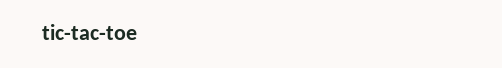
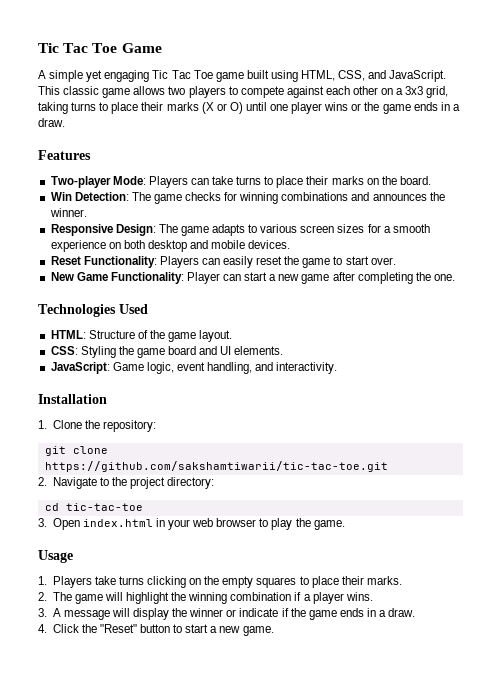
[42,24,137,40] tic-tac-toe -> [38,43,162,53] [38,70,447,82] [38,86,449,98] [38,102,460,114] [38,118,65,127] [38,150,91,160] [50,176,431,188] [50,192,445,204] [49,208,87,217] [50,224,430,236] [50,240,291,252] [50,256,396,268] [50,272,455,284] [38,304,148,317] [50,330,233,342] [50,346,284,358] [50,362,338,374] [38,394,107,404] [38,420,156,432] [44,446,108,456] [44,461,388,472] [38,477,215,489] [44,503,143,511] [38,518,345,530] [38,550,73,563] [38,576,402,588] [38,592,373,604] [38,608,416,620] [38,624,274,636] Tic Tac Toe Game // A simple yet engaging Tic Tac Toe game built using HTML, CSS, and JavaScript. This classic game allows two players to compete against each other on a 3x3 grid, taking turns to place their marks (X or O) until one player wins or the game ends in a draw. // Features // Two-player Mode: Players can take turns to place their marks on the board. // Win Detection: The game checks for winning combinations and announces the winner. // Responsive Design: The game adapts to various screen sizes for a smooth experience on both desktop and mobile devices. // Reset Functionality: Players can easily reset the game to start over. // New Game Functionality: Player can start a new game after completing the one. // Technologies Used // HTML: Structure of the game layout. // CSS: Styling the game board and UI elements. // JavaScript: Game logic, event handling, and interactivity. // Installation // 1. Clone the repository: // git clone https://github.com/sakshamtiwarii/tic-tac-toe.git // 2. Navigate to the project directory: // cd tic-tac-toe // 3. Open index.html in your web browser to play the game. // Usage // 1. Players take turns clicking on the empty squares to place their marks. // 2. The game will highlight the winning combination if a player wins. // 3. A message will display the winner or indicate if the game ends in a draw. // 4. Click the "Reset" button to start a new game.

